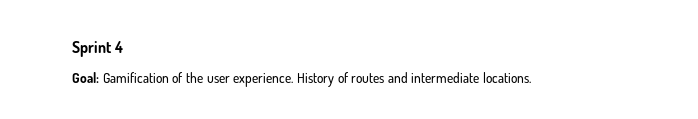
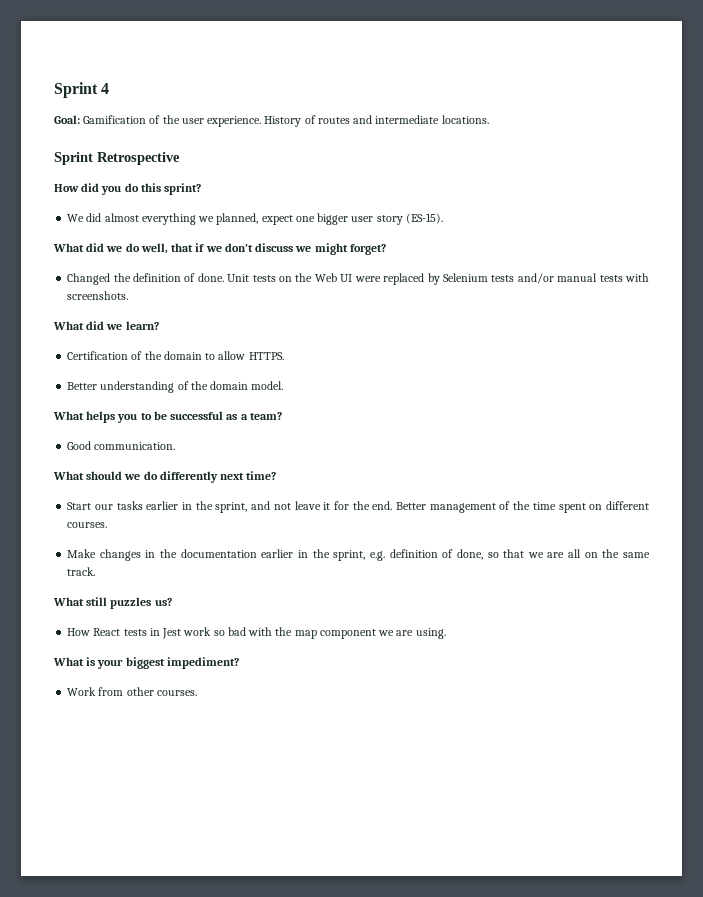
(532, 77) none -> [54,152,180,165] [54,183,202,195] [67,213,443,225] [53,243,386,255] [67,273,649,285] [67,291,129,300] [53,321,159,330] [67,351,284,360] [67,381,284,393] [53,411,282,423] [67,441,176,450] [53,471,277,483] [67,501,649,513] [67,522,108,528] [67,549,650,561] [67,567,96,576] [53,597,172,609] [67,627,446,639] [53,657,239,669] [67,687,197,696] // Sprint Retrospective // How did you do this sprint? // We did almost everything we planned, expect one bigger user story (ES-15). // What did we do well, that if we don’t discuss we might forget? // Changed the definition of done. Unit tests on the Web UI were replaced by Selenium tests and/or manual tests with screenshots. // What did we learn? // Certification of the domain to allow HTTPS. // Better understanding of the domain model. // What helps you to be successful as a team? // Good communication. // What should we do differently next time? // Start our tasks earlier in the sprint, and not leave it for the end. Better management of the time spent on different courses. // Make changes in the documentation earlier in the sprint, e.g. definition of done, so that we are all on the same track. // What still puzzles us? // How React tests in Jest work so bad with the map component we are using. // What is your biggest impediment? // Work from other courses.

